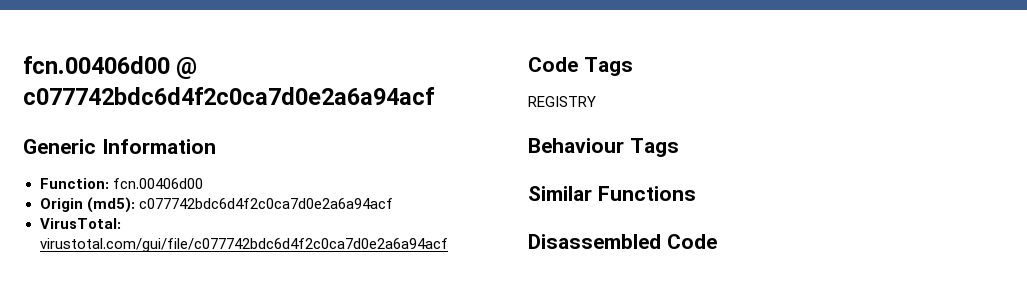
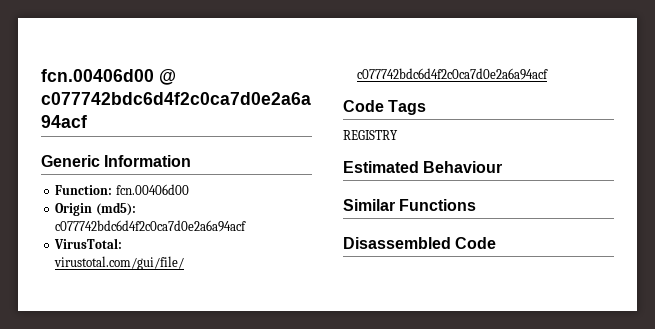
(596, 101) none -> [343,161,419,173] Estimated
[629,138,679,157] Tags -> (503, 167) none

